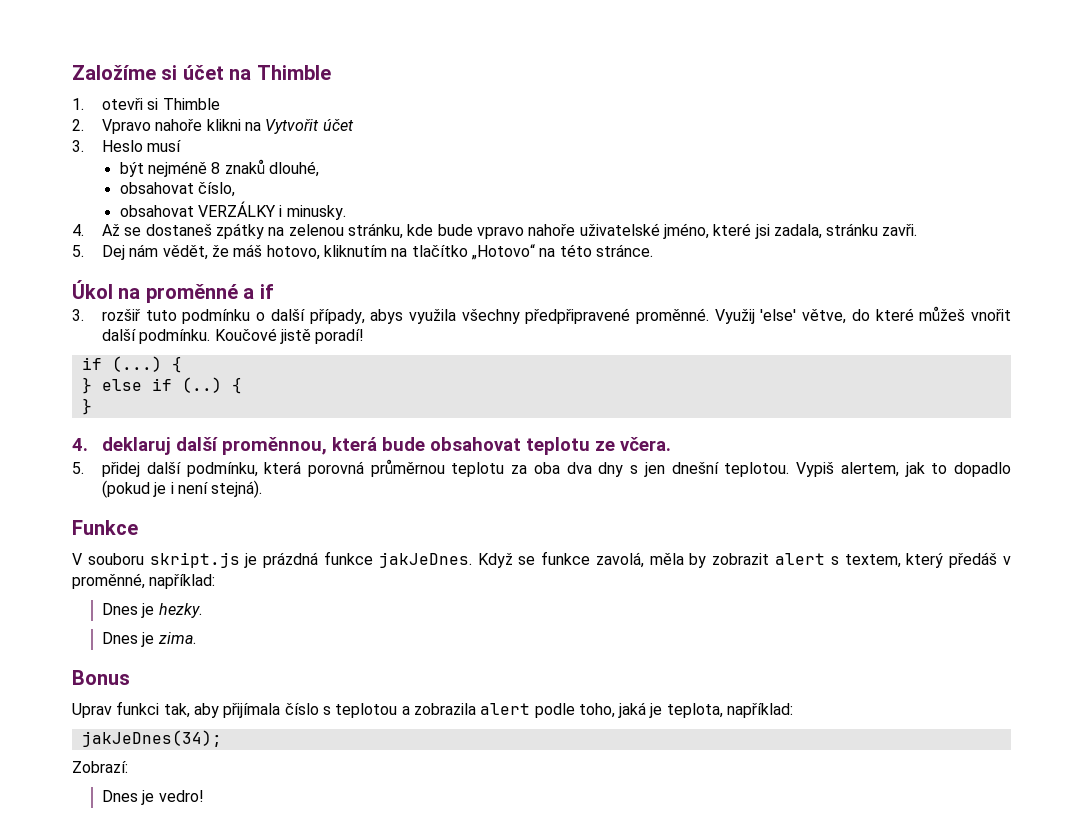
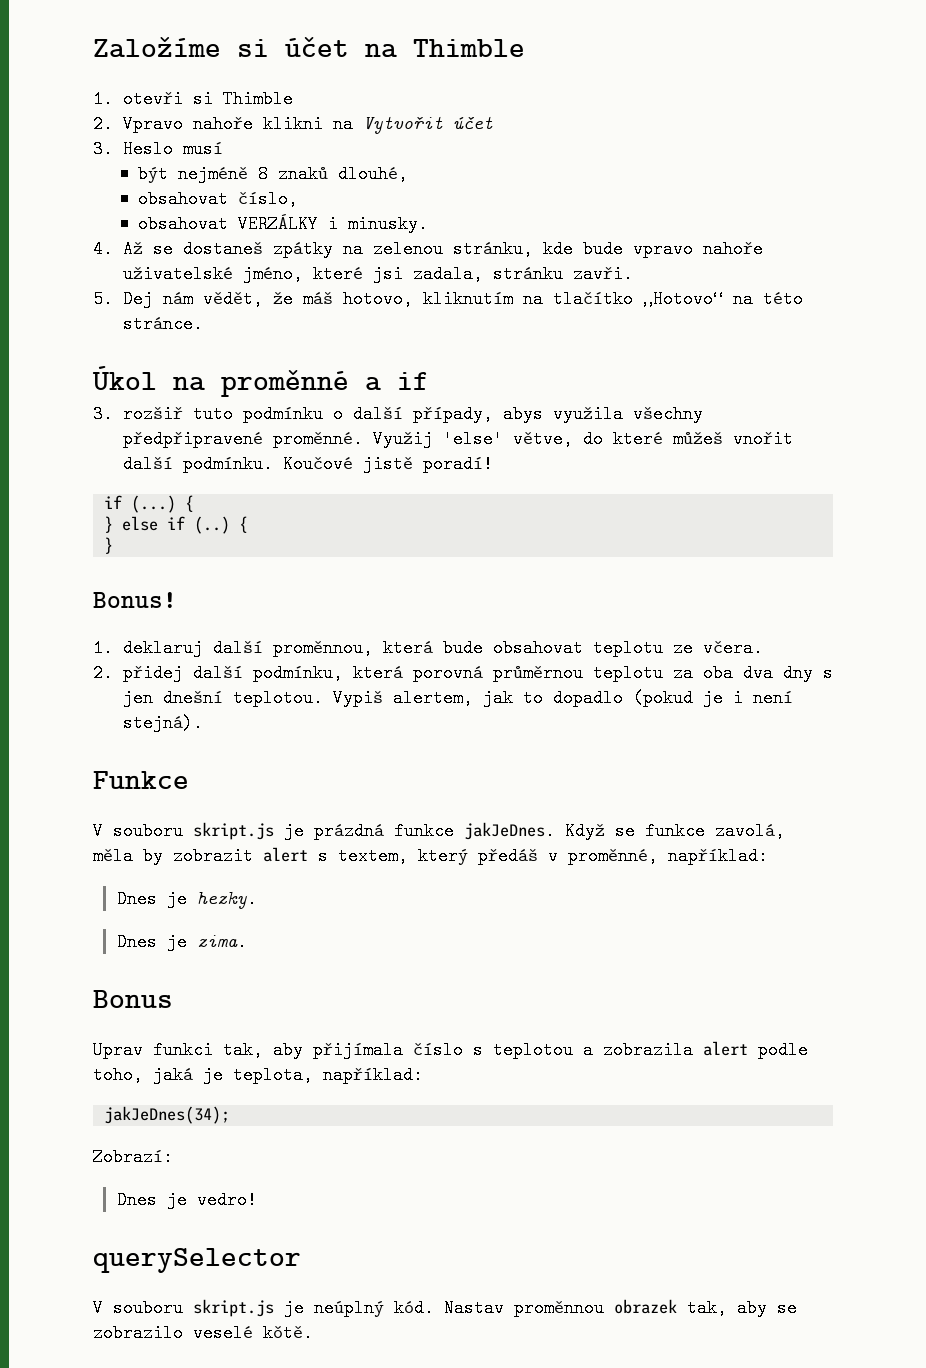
[72,438,88,451] 4. -> [93,592,177,608] [93,639,113,657] Bonus! // 1.
[72,462,84,474] 5. -> [93,664,113,682] 2.
(204, 796) none -> [93,1248,301,1273] [93,1299,797,1317] [93,1324,313,1342] // querySelector // V souboru skript.js je neúplný kód. Nastav proměnnou obrazek tak, aby se zobrazilo veselé kǒtě.

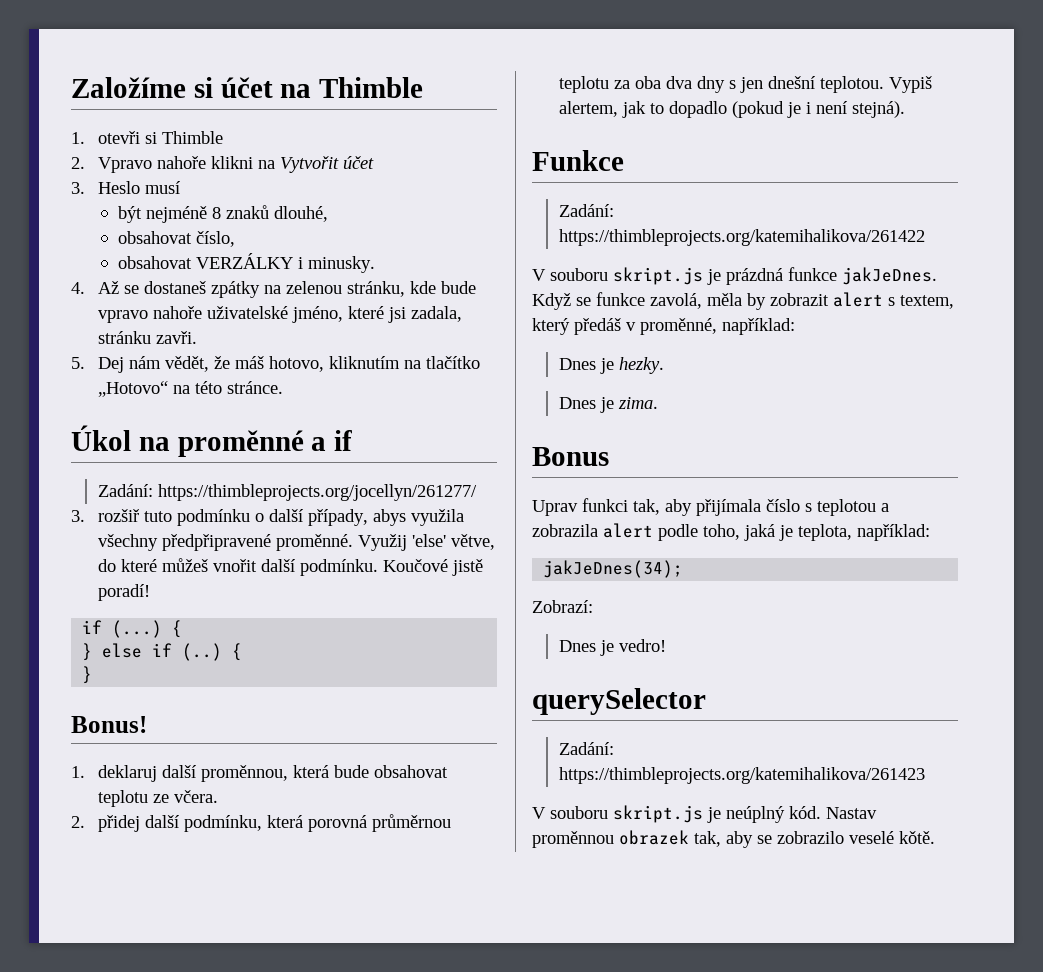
(429, 381) none -> [97,484,477,501] // Zadání: https://thimbleprojects.org/jocellyn/261277/
(189, 780) none -> [558,204,614,217] [558,229,925,246] // Zadání: https://thimbleprojects.org/katemihalikova/261422
(301, 1260) none -> [558,742,614,755] [558,767,925,784] // Zadání: https://thimbleprojects.org/katemihalikova/261423

